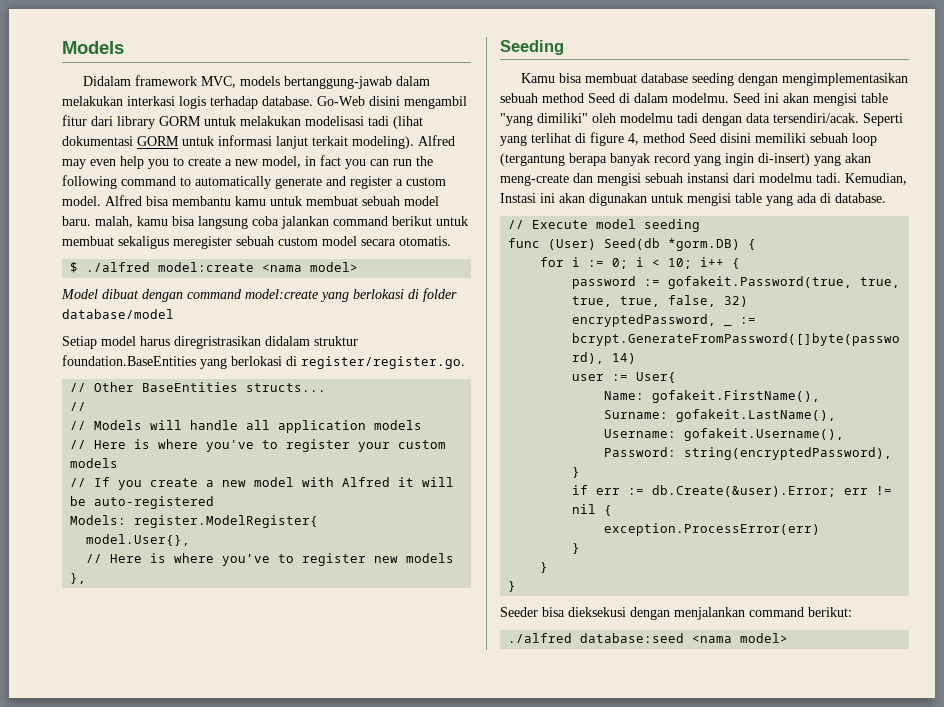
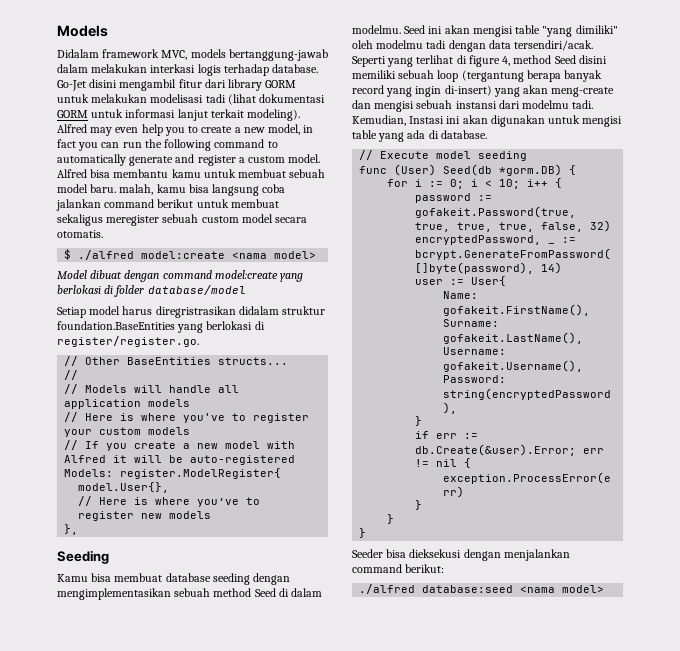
[317,96,365,106] Go-Web -> [57,80,86,91] Go-Jet

